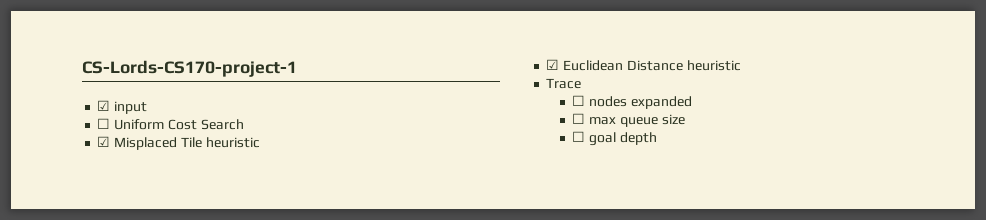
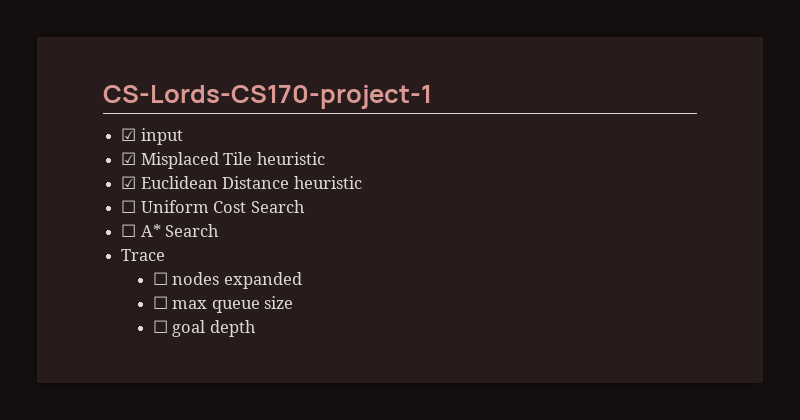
[97,118,244,130] // ☐ Uniform Cost Search -> (183, 136) none
(741, 65) none -> [121,200,305,213] [121,224,220,237] // ☐ Uniform Cost Search // ☐ A* Search

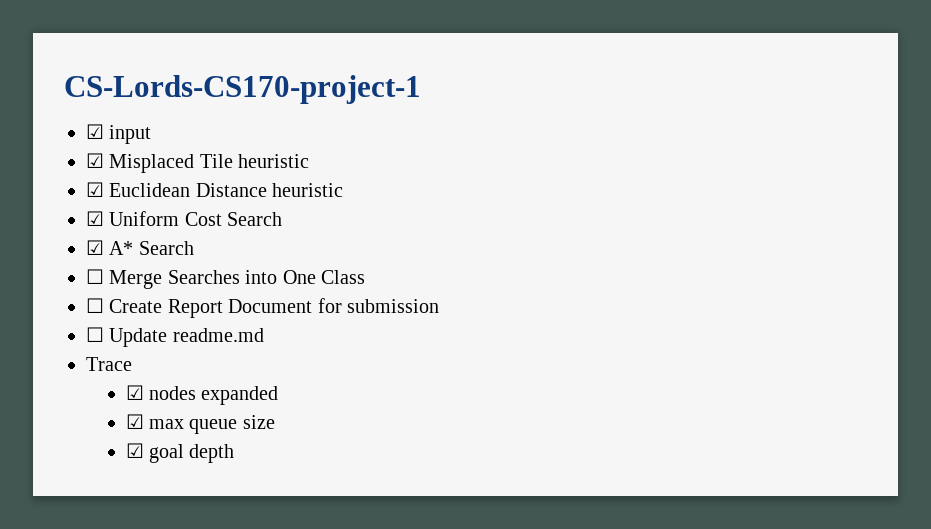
[121,200,137,213] ☐ -> [86,211,104,226] ☑
[121,224,137,237] ☐ -> [86,240,104,255] ☑
(220, 230) none -> [86,269,365,289] [86,298,439,318] [86,327,264,347] // ☐ Merge Searches into One Class // ☐ Create Report Document for submission // ☐ Update readme.md
[152,272,168,285] ☐ -> [125,385,144,400] ☑
[152,296,168,309] ☐ -> [125,414,144,429] ☑
[152,320,168,333] ☐ -> [125,443,144,458] ☑

